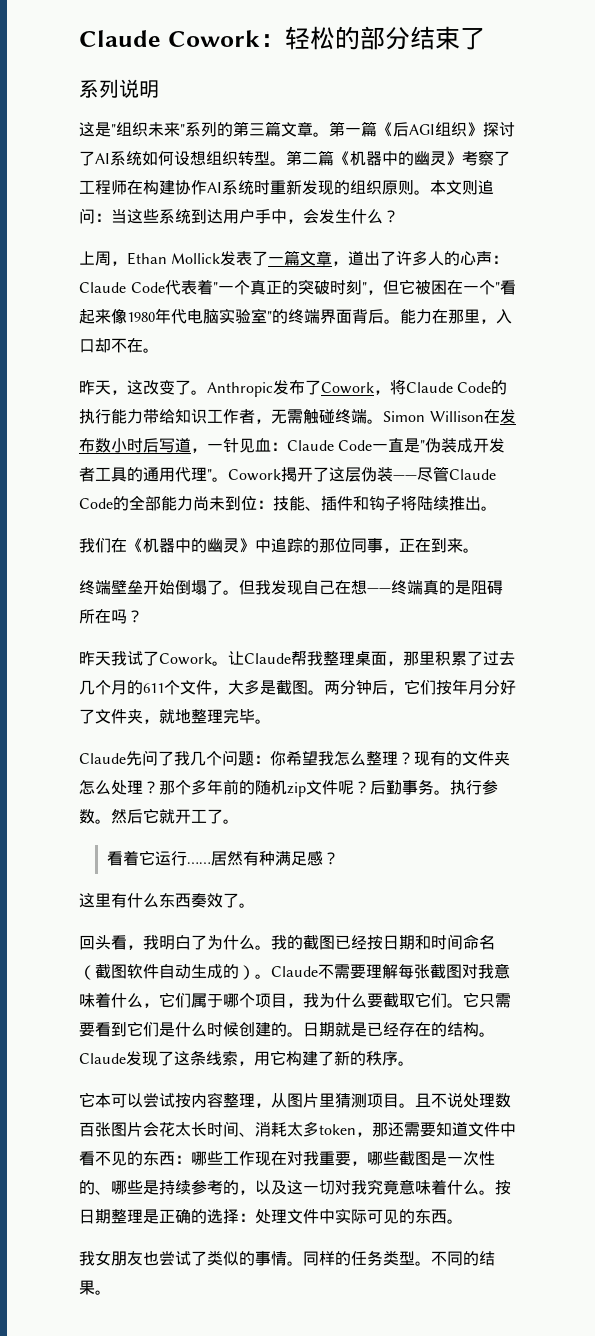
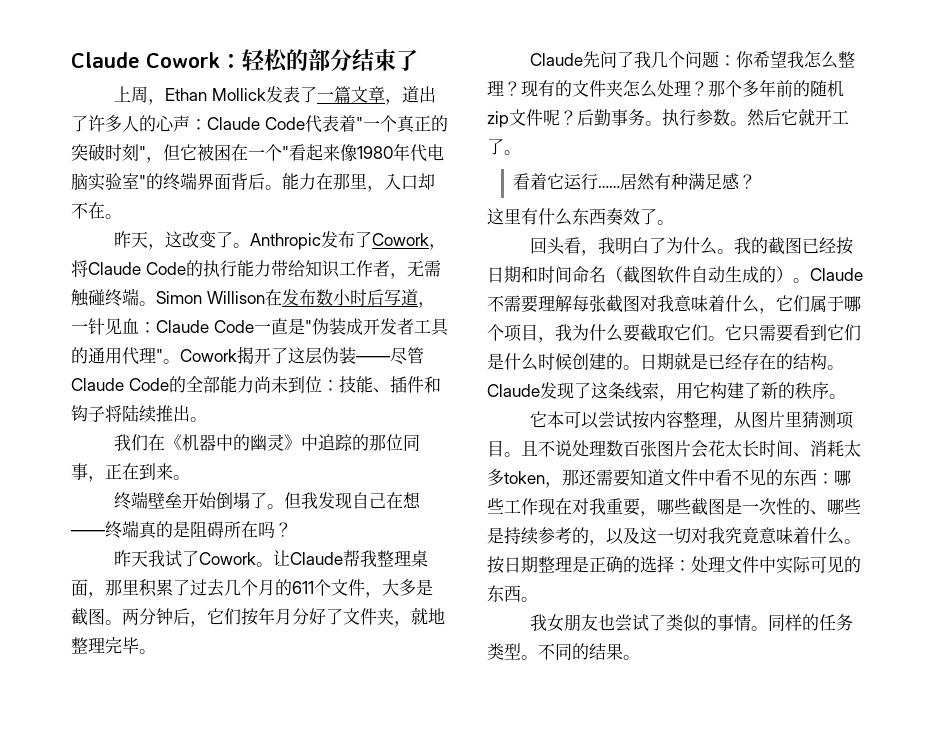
[79,79,159,98] [79,121,515,137] [79,150,510,166] [79,179,494,195] [79,208,399,224] // 系列说明 // 这是"组织未来"系列的第三篇文章。第一篇《后AGI组织》探讨了AI系统如何设想组织转型。第二篇《机器中的幽灵》考察了工程师在构建协作AI系统时重新发现的组织原则。本文则追问：当这些系统到达用户手中，会发生什么？ -> (418, 60) none

